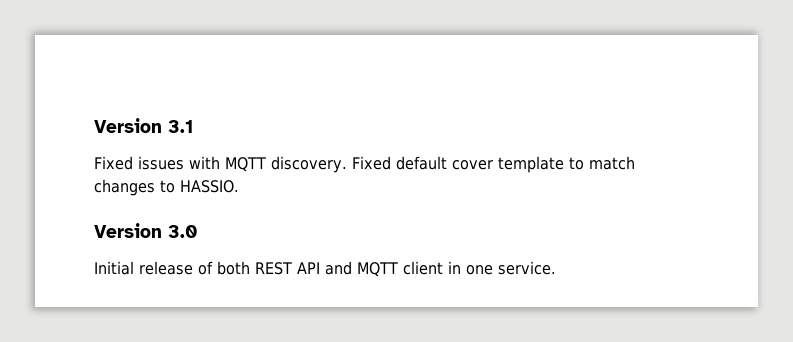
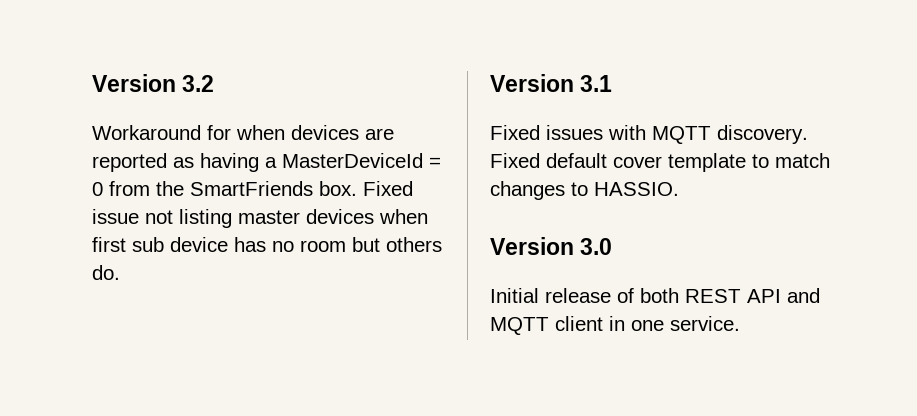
[94,118,162,133] Version -> [92,74,215,92] [92,125,394,140] [92,153,441,172] [92,181,413,196] [92,209,428,228] [92,237,442,252] [92,265,120,280] [490,74,574,92] Version 3.2 // Workaround for when devices are reported as having a MasterDeviceId = 0 from the SmartFriends box. Fixed issue not listing master devices when first sub device has no room but others do. // Version

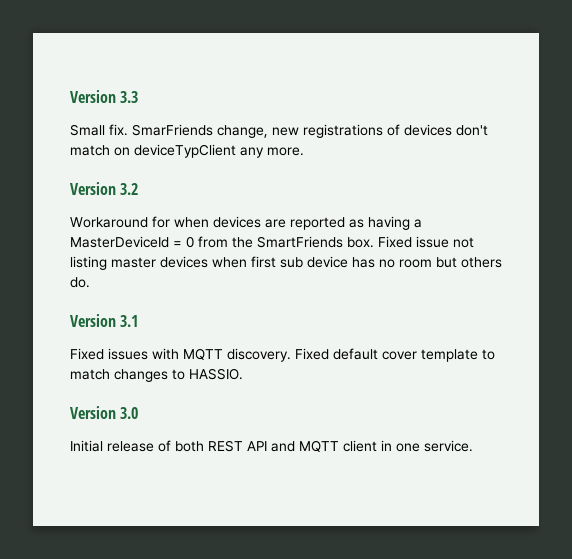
[92,74,176,92] Version -> [70,90,139,103] [70,124,488,138] [70,144,304,158] [70,182,116,195] Version 3.3 // Small fix. SmarFriends change, new registrations of devices don't match on deviceTypClient any more. // Version

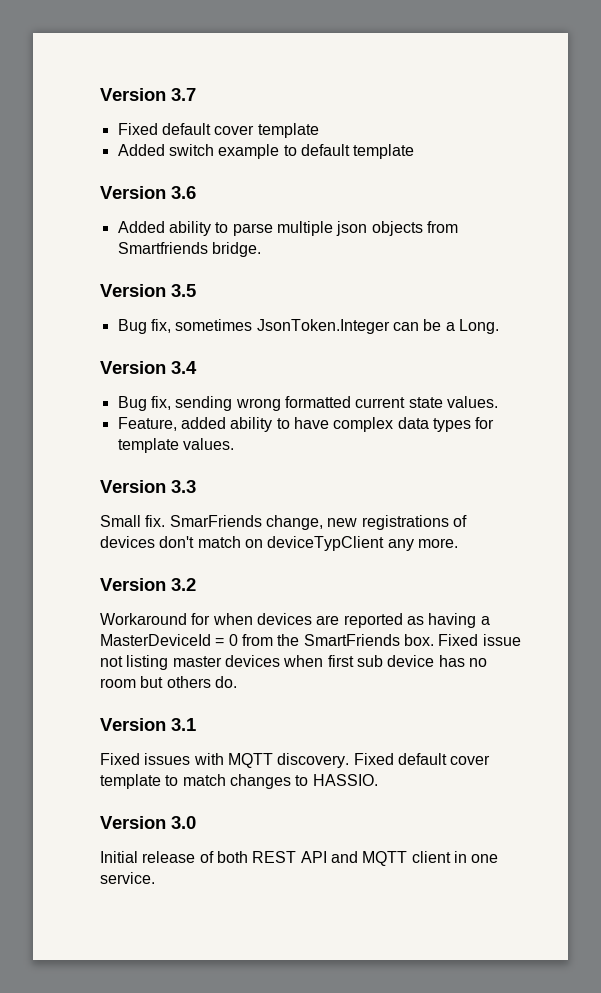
[70,90,116,103] Version -> [100,88,196,101] [117,123,319,138] [117,144,415,159] [100,186,196,199] [117,221,458,236] [117,242,261,257] [100,284,196,297] [117,319,499,334] [100,361,197,374] [117,396,498,411] [117,417,495,432] [117,438,234,453] [100,480,166,493] Version 3.7 // Fixed default cover template // Added switch example to default template // Version 3.6 // Added ability to parse multiple json objects from Smartfriends bridge. // Version 3.5 // Bug fix, sometimes JsonToken.Integer can be a Long. // Version 3.4 // Bug fix, sending wrong formatted current state values. // Feature, added ability to have complex data types for template values. // Version

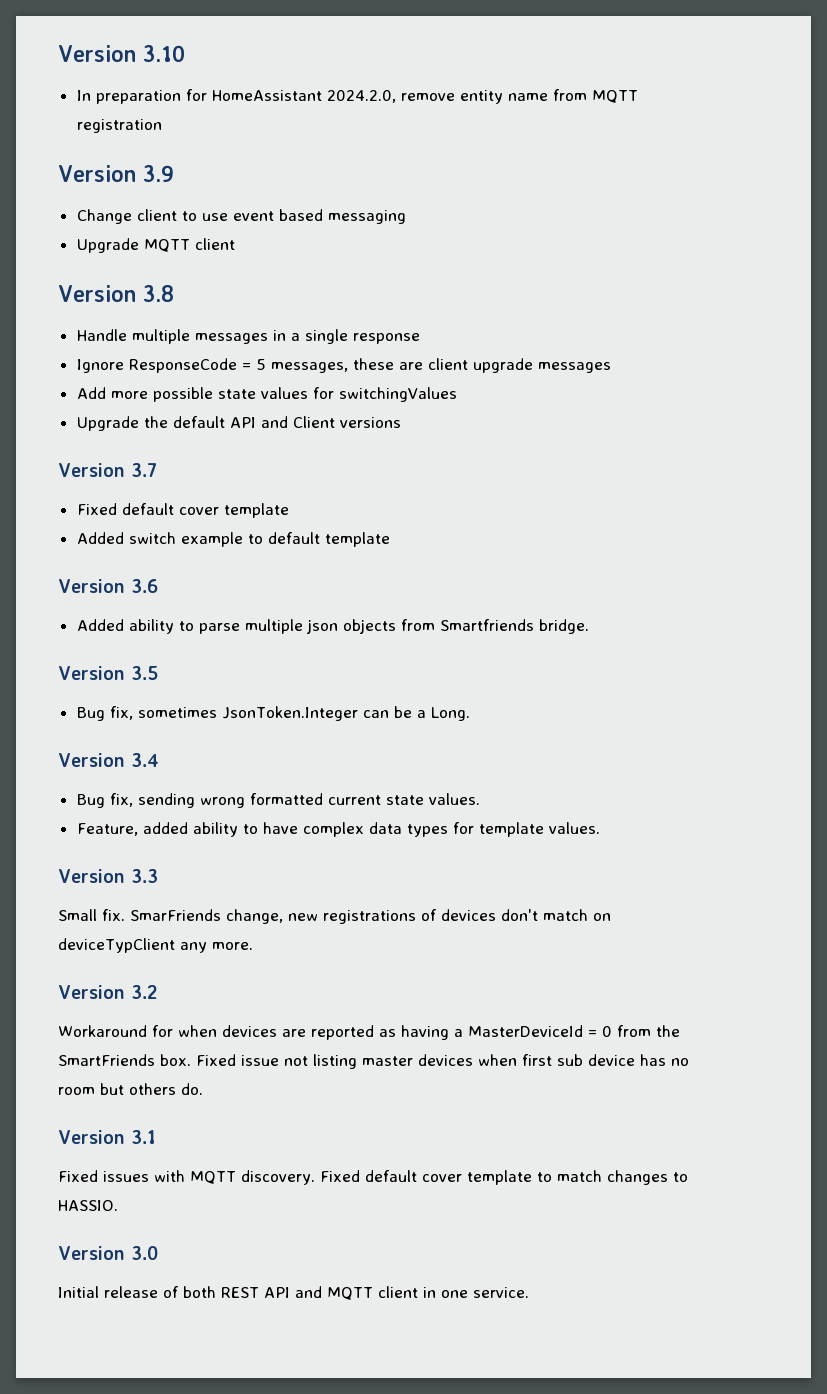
[100,88,166,101] Version -> [58,45,185,62] [76,89,638,104] [76,119,162,133] [58,165,174,182] [76,209,406,224] [76,238,235,253] [58,285,174,302] [76,329,420,344] [76,358,611,373] [76,387,457,402] [76,416,401,431] [58,463,125,477] Version 3.10 // In preparation for HomeAssistant 2024.2.0, remove entity name from MQTT registration // Version 3.9 // Change client to use event based messaging // Upgrade MQTT client // Version 3.8 // Handle multiple messages in a single response // Ignore ResponseCode = 5 messages, these are client upgrade messages // Add more possible state values for switchingValues // Upgrade the default API and Client versions // Version

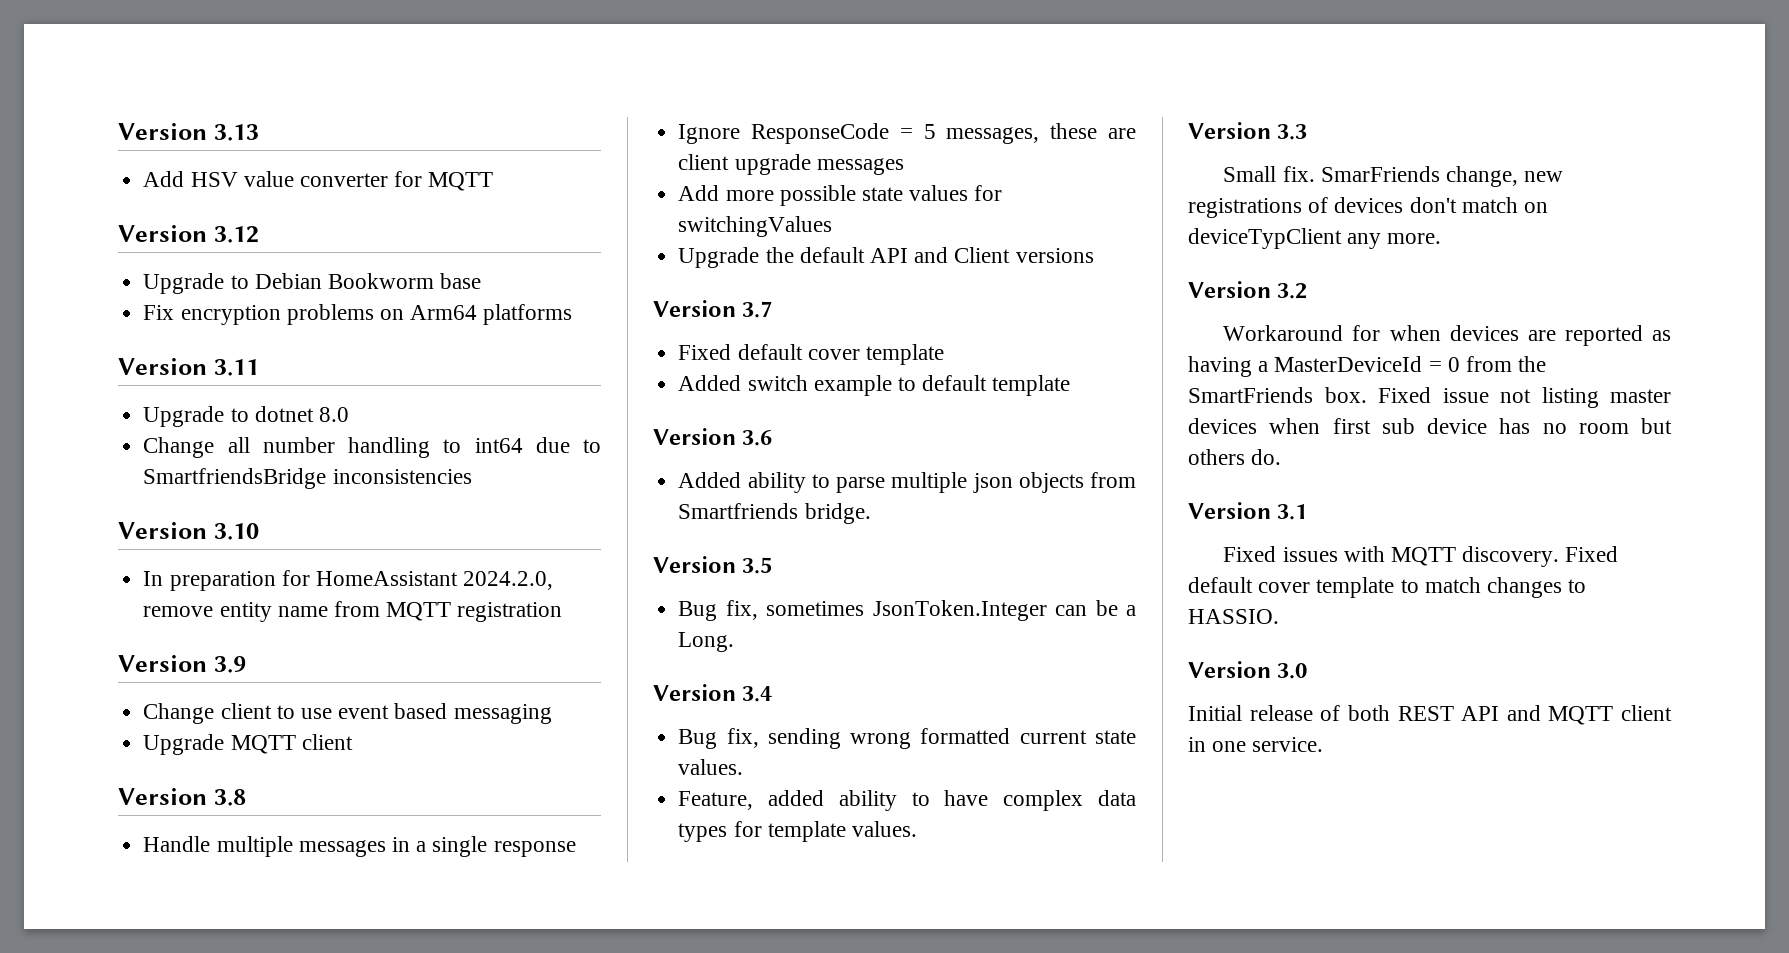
[58,45,136,62] Version -> [118,123,259,141] [143,171,494,191] [118,225,259,243] [143,273,482,294] [143,304,573,325] [118,358,259,376] [143,406,349,427] [143,437,601,458] [143,468,472,489] [118,522,207,539] Version 3.13 // Add HSV value converter for MQTT // Version 3.12 // Upgrade to Debian Bookworm base // Fix encryption problems on Arm64 platforms // Version 3.11 // Upgrade to dotnet 8.0 // Change all number handling to int64 due to SmartfriendsBridge inconsistencies // Version

